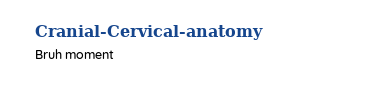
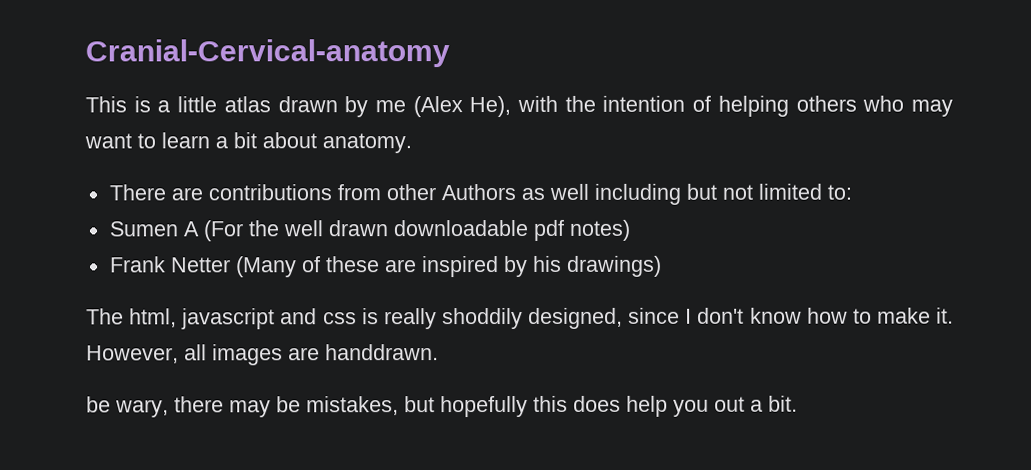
[35,49,115,59] Bruh moment -> [85,95,954,118] [84,132,412,154] [108,183,852,205] [108,219,631,242] [109,255,662,278] [86,307,954,330] [86,344,439,366] [86,395,798,418] This is a little atlas drawn by me (Alex He), with the intention of helping others who may want to learn a bit about anatomy. // There are contributions from other Authors as well including but not limited to: // Sumen A (For the well drawn downloadable pdf notes) // Frank Netter (Many of these are inspired by his drawings) // The html, javascript and css is really shoddily designed, since I don't know how to make it. However, all images are handdrawn. // be wary, there may be mistakes, but hopefully this does help you out a bit.

